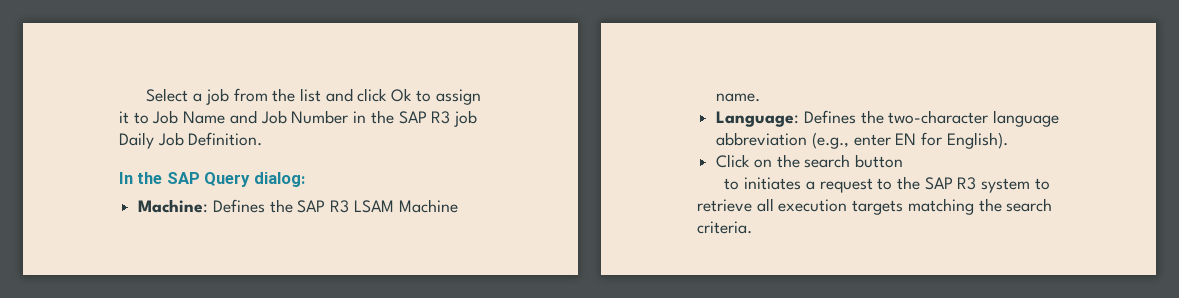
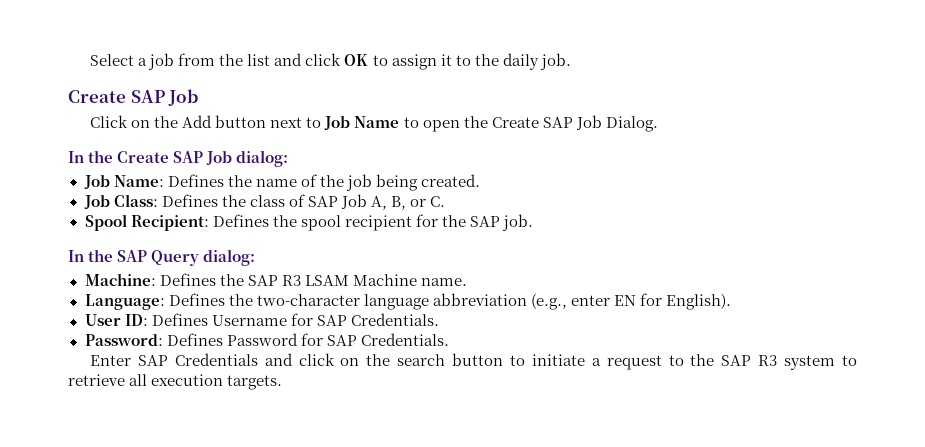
[391,88,413,102] Ok -> [344,54,369,66] OK
[152,110,477,127] [119,132,263,149] Job Name and Job Number in the SAP R3 job Daily Job Definition. -> [474,53,571,70] [68,89,199,106] [90,115,658,132] [68,150,289,167] [83,174,480,191] [83,194,446,210] [84,214,533,231] the daily job. // Create SAP Job // Click on the Add button next to Job Name to open the Create SAP Job Dialog. // In the Create SAP Job dialog: // Job Name: Defines the name of the job being created. // Job Class: Defines the class of SAP Job A, B, or C. // Spool Recipient: Defines the spool recipient for the SAP job.
[716,154,751,168] Click -> [84,313,439,326] [84,333,449,346] [90,353,335,366] User ID: Defines Username for SAP Credentials. // Password: Defines Password for SAP Credentials. // Enter SAP Credentials and click
[724,177,802,190] // to initiates -> [510,354,585,366] to initiate
[852,198,1053,215] [697,221,752,234] targets matching the search criteria. -> [227,375,283,390] targets.

